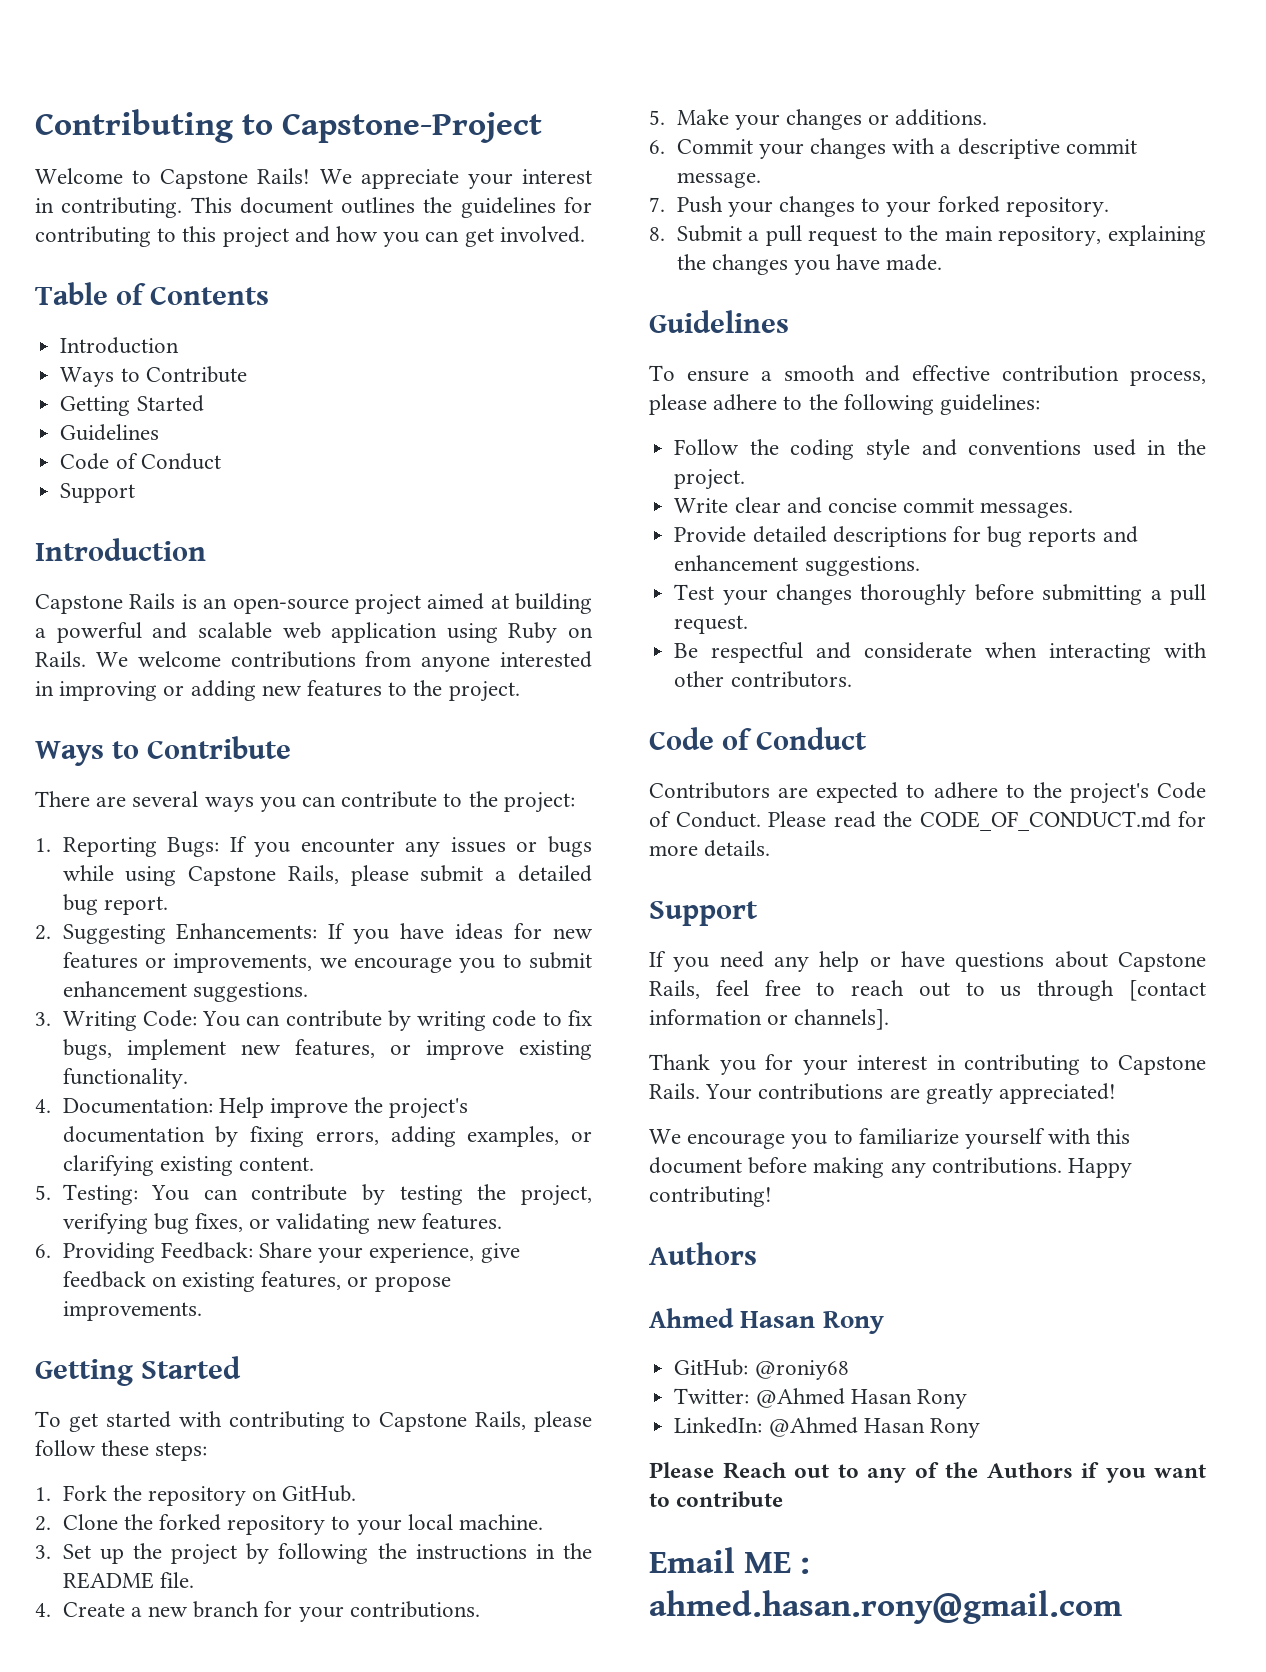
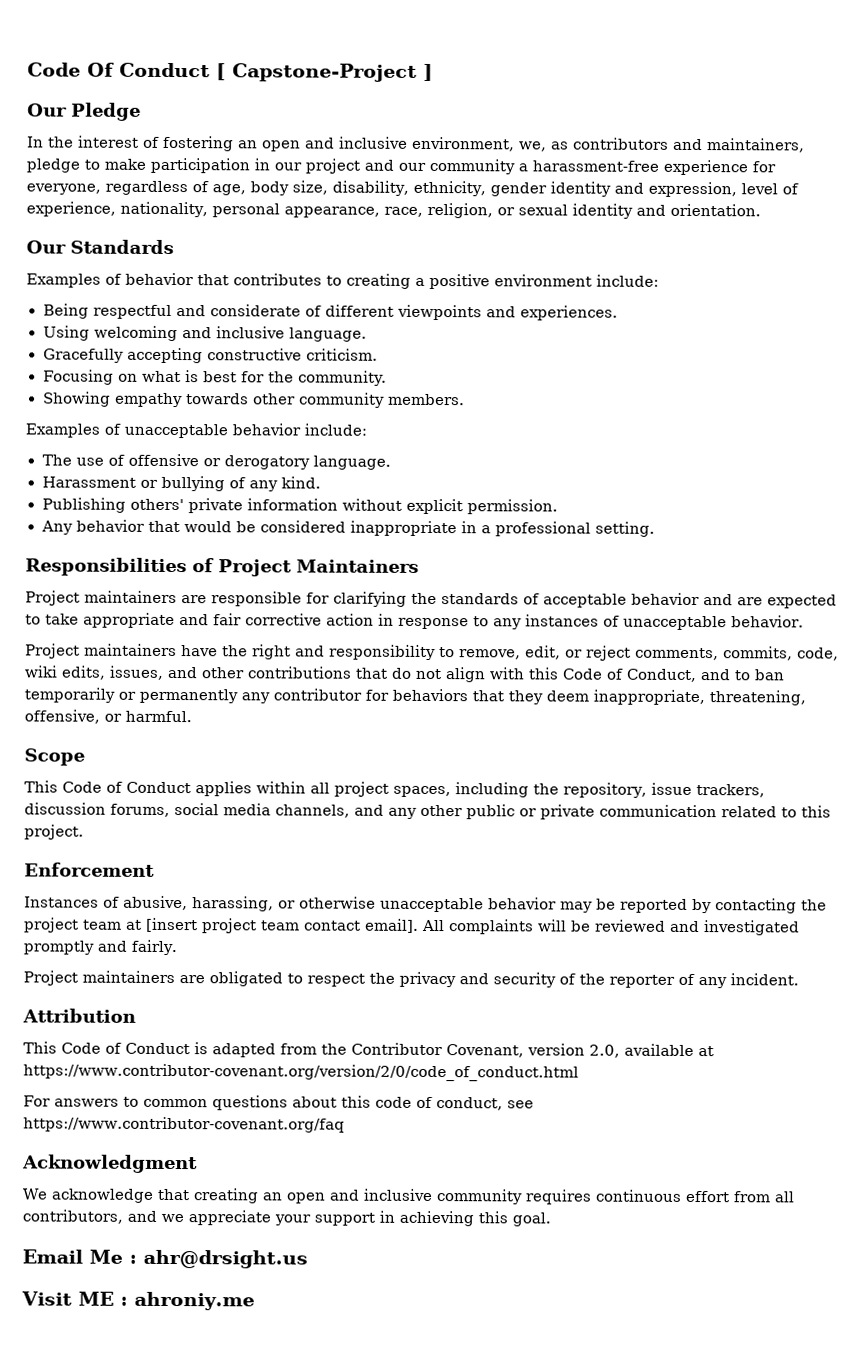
[35,109,543,143] [35,168,592,189] [35,197,592,218] [35,226,585,248] [35,282,270,305] [60,337,180,354] [60,366,247,387] [60,395,204,416] [60,424,160,441] [60,453,221,470] [60,483,136,503] [35,538,206,561] [35,593,592,615] [35,622,593,643] [35,651,592,672] [35,680,520,702] [35,736,292,766] [35,791,575,813] [35,836,592,857] [62,865,592,886] [62,894,168,915] [35,923,594,944] [62,952,592,973] [62,981,308,1002] [35,1010,592,1031] [62,1039,592,1060] [62,1068,188,1089] [35,1097,469,1119] [62,1126,592,1147] [62,1155,314,1176] [35,1184,593,1206] [62,1213,502,1234] [35,1242,520,1263] [62,1271,451,1292] [62,1301,202,1321] [35,1356,242,1386] [35,1411,592,1432] [35,1440,208,1461] [35,1485,357,1506] [35,1514,543,1535] [35,1543,592,1565] [62,1572,194,1589] [35,1601,480,1622] [649,109,988,130] [649,138,1137,159] [676,172,761,188] [649,196,1109,217] [649,225,1206,246] [676,254,943,275] [649,310,789,333] [649,365,1206,386] [649,394,1041,415] [674,439,1206,460] [674,469,746,490] [674,497,1074,518] [674,526,1138,547] [674,555,920,576] [674,584,1206,605] [674,615,749,634] [674,642,1207,663] [674,671,852,688] [649,727,868,750] [649,782,1206,804] [649,811,1206,831] [649,840,771,857] [649,901,758,926] [649,951,1206,972] [649,980,1206,1001] [649,1009,890,1030] [649,1054,1206,1075] [649,1083,1117,1104] [649,1128,1131,1149] [649,1157,1133,1178] [649,1186,772,1207] [649,1242,757,1265] [649,1308,884,1334] [674,1359,849,1380] [674,1388,967,1409] [674,1417,980,1438] [649,1462,1206,1483] [649,1491,784,1508] [649,1547,735,1573] Contributing to Capstone-Project // Welcome to Capstone Rails! We appreciate your interest in contributing. This document outlines the guidelines for contributing to this project and how you can get involved. // Table of Contents // Introduction // Ways to Contribute // Getting Started // Guidelines // Code of Conduct // Support // Introduction // Capstone Rails is an open-source project aimed at building a powerful and scalable web application using Ruby on Rails. We welcome contributions from anyone interested in improving or adding new features to the project. // Ways to Contribute // There are several ways you can contribute to the project: // 1. Reporting Bugs: If you encounter any issues or bugs while using Capstone Rails, please submit a detailed bug report. // 2. Suggesting Enhancements: If you have ideas for new features or improvements, we encourage you to submit enhancement suggestions. // 3. Writing Code: You can contribute by writing code to fix bugs, implement new features, or improve existing functionality. // 4. Documentation: Help improve the project's documentation by fixing errors, adding examples, or clarifying existing content. // 5. Testing: You can contribute by testing the project, verifying bug fixes, or validating new features. // 6. Providing Feedback: Share your experience, give feedback on existing features, or propose improvements. // Getting Started // To get started with contributing to Capstone Rails, please follow these steps: // 1. Fork the repository on GitHub. // 2. Clone the forked repository to your local machine. // 3. Set up the project by following the instructions in the README file. // 4. Create a new branch for your contributions. // 5. Make your changes or additions. // 6. Commit your changes with a descriptive commit message. // 7. Push your changes to your forked repository. // 8. Submit a pull request to the main repository, explaining the changes you have made. // Guidelines // To ensure a smooth and effective contribution process, please adhere to the following guidelines: // Follow the coding style and conventions used in the project. // Write clear and concise commit messages. // Provide detailed descriptions for bug reports and enhancement suggestions. // Test your changes thoroughly before submitting a pull request. // Be respectful and considerate when interacting with other contributors. // Code of Conduct // Contributors are expected to adhere to the project's Code of Conduct. Please read the CODE_OF_CONDUCT.md for more details. // Support // If you need any help or have questions about Capstone Rails, feel free to reach out to us through [contact information or channels]. // Thank you for your interest in contributing to Capstone Rails. Your contributions are greatly appreciated! // We encourage you to familiarize yourself with this document before making any contributions. Happy contributing! // Authors // Ahmed Hasan Rony // GitHub: @roniy68 // Twitter: @Ahmed Hasan Rony // LinkedIn: @Ahmed Hasan Rony // Please Reach out to any of the Authors if you want to contribute // Email -> [27,62,433,82] [27,102,141,121] [27,135,805,153] [26,157,776,176] [26,180,799,198] [26,201,761,219] [26,239,174,255] [26,272,659,290] [42,303,618,321] [42,325,367,342] [42,347,378,364] [42,369,388,386] [42,391,465,408] [25,423,367,439] [41,453,391,470] [41,475,321,492] [41,497,558,515] [40,519,655,537] [25,557,419,577] [25,590,837,609] [25,612,804,631] [25,643,839,661] [24,665,785,683] [24,687,806,706] [24,709,192,724] [24,748,85,766] [24,780,765,798] [24,802,831,820] [24,824,84,840] [24,862,155,877] [24,895,827,914] [24,917,800,936] [23,939,177,956] [23,970,799,989] [22,1008,136,1023] [23,1041,714,1058] [23,1063,579,1082] [23,1095,534,1111] [23,1116,345,1133] [22,1154,198,1174] [22,1188,795,1205] [22,1209,551,1227] [22,1249,308,1269] [21,1291,72,1306] Code Of Conduct [ Capstone-Project ] // Our Pledge // In the interest of fostering an open and inclusive environment, we, as contributors and maintainers, pledge to make participation in our project and our community a harassment-free experience for everyone, regardless of age, body size, disability, ethnicity, gender identity and expression, level of experience, nationality, personal appearance, race, religion, or sexual identity and orientation. // Our Standards // Examples of behavior that contributes to creating a positive environment include: // Being respectful and considerate of different viewpoints and experiences. // Using welcoming and inclusive language. // Gracefully accepting constructive criticism. // Focusing on what is best for the community. // Showing empathy towards other community members. // Examples of unacceptable behavior include: // The use of offensive or derogatory language. // Harassment or bullying of any kind. // Publishing others' private information without explicit permission. // Any behavior that would be considered inappropriate in a professional setting. // Responsibilities of Project Maintainers // Project maintainers are responsible for clarifying the standards of acceptable behavior and are expected to take appropriate and fair corrective action in response to any instances of unacceptable behavior. // Project maintainers have the right and responsibility to remove, edit, or reject comments, commits, code, wiki edits, issues, and other contributions that do not align with this Code of Conduct, and to ban temporarily or permanently any contributor for behaviors that they deem inappropriate, threatening, offensive, or harmful. // Scope // This Code of Conduct applies within all project spaces, including the repository, issue trackers, discussion forums, social media channels, and any other public or private communication related to this project. // Enforcement // Instances of abusive, harassing, or otherwise unacceptable behavior may be reported by contacting the project team at [insert project team contact email]. All complaints will be reviewed and investigated promptly and fairly. // Project maintainers are obligated to respect the privacy and security of the reporter of any incident. // Attribution // This Code of Conduct is adapted from the Contributor Covenant, version 2.0, available at https://www.contributor-covenant.org/version/2/0/code_of_conduct.html // For answers to common questions about this code of conduct, see https://www.contributor-covenant.org/faq // Acknowledgment // We acknowledge that creating an open and inclusive community requires continuous effort from all contributors, and we appreciate your support in achieving this goal. // Email Me : ahr@drsight.us // Visit
[649,1590,1122,1624] ahmed.hasan.rony@gmail.com -> [134,1291,255,1311] ahroniy.me

